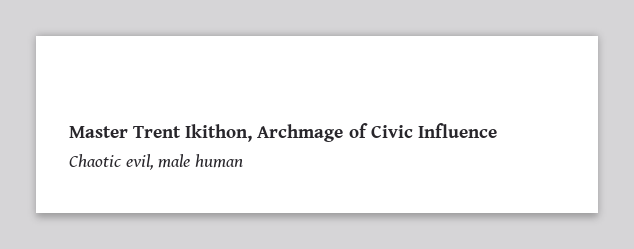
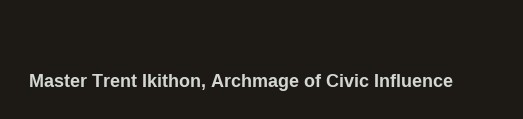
[69,154,244,170] // Chaotic evil, male human -> (453, 80) none

